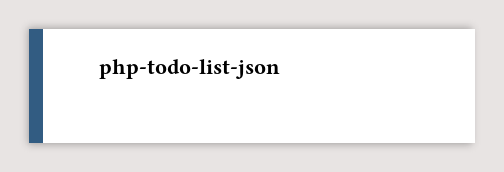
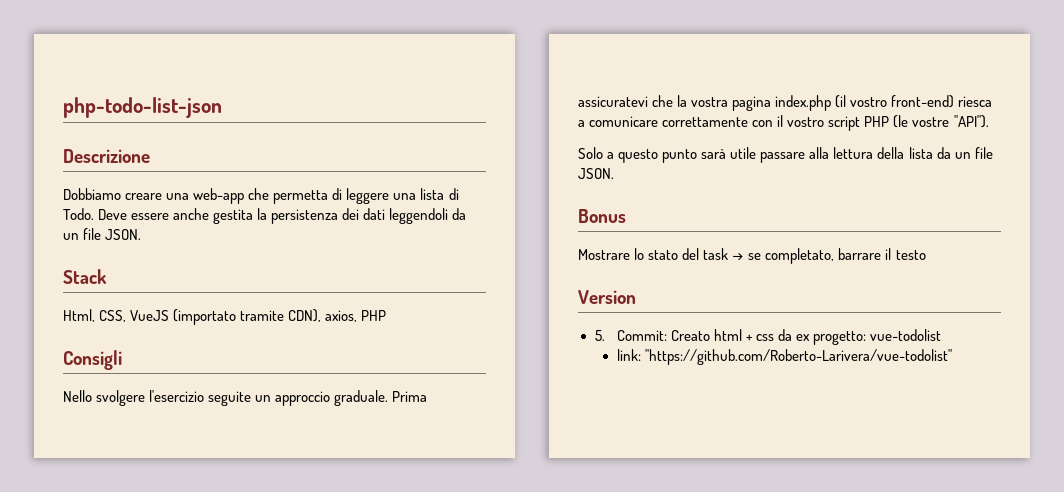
(280, 69) none -> [63,149,150,163] [63,188,459,204] [63,208,467,224] [63,228,142,240] [63,269,107,284] [63,309,387,325] [63,350,122,370] [63,390,428,406] [578,95,993,111] [578,115,989,131] [578,147,993,163] [578,168,614,179] [578,209,626,223] [578,248,926,264] [578,290,636,304] [594,329,941,345] [616,349,952,365] // Descrizione // Dobbiamo creare una web-app che permetta di leggere una lista di Todo. Deve essere anche gestita la persistenza dei dati leggendoli da un file JSON. // Stack // Html, CSS, VueJS (importato tramite CDN), axios, PHP // Consigli // Nello svolgere l'esercizio seguite un approccio graduale. Prima assicuratevi che la vostra pagina index.php (il vostro front-end) riesca a comunicare correttamente con il vostro script PHP (le vostre "API"). // Solo a questo punto sarà utile passare alla lettura della lista da un file JSON. // Bonus // Mostrare lo stato del task → se completato, barrare il testo // Version // 5. Commit: Creato html + css da ex progetto: vue-todolist // link: "https://github.com/Roberto-Larivera/vue-todolist"

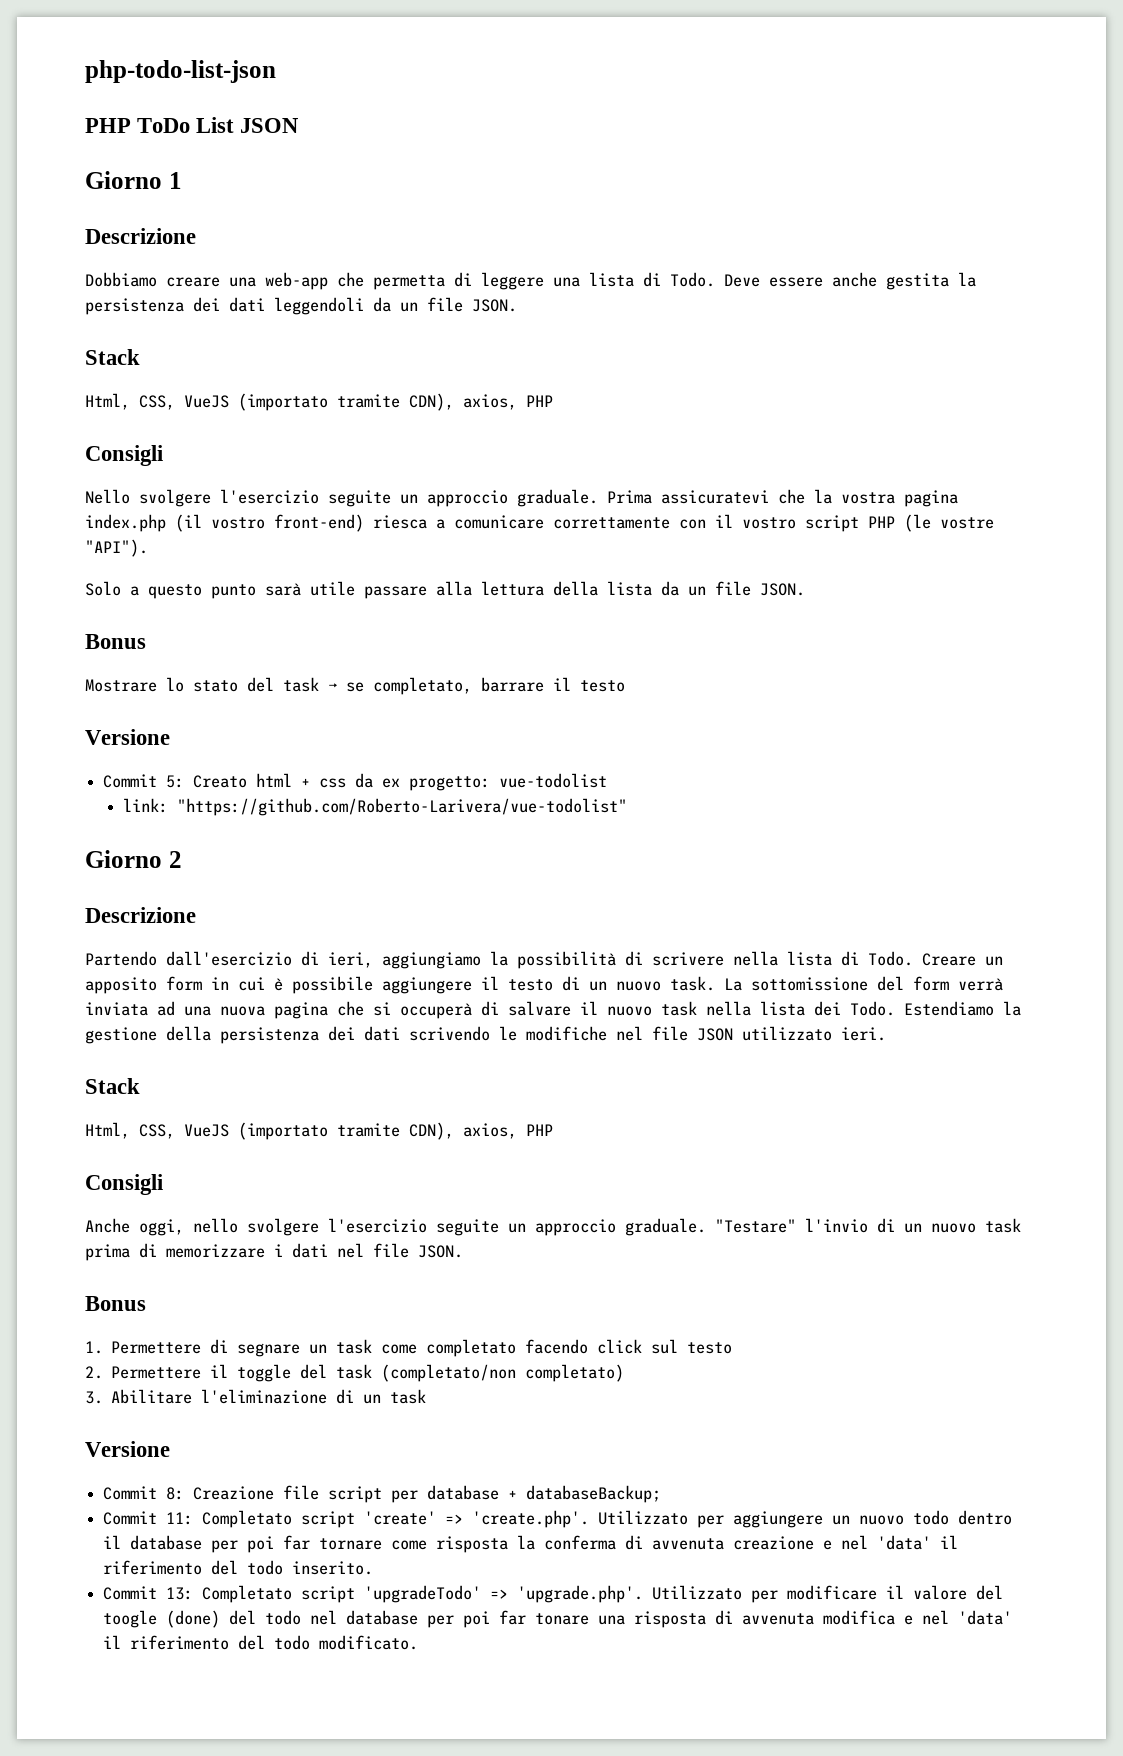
(222, 107) none -> [85,117,299,133] [85,171,182,189] // PHP ToDo List JSON // Giorno 1
[578,290,636,304] [594,330,667,341] Version // 5. Commit: -> [85,729,170,745] [103,774,185,788] Versione // Commit 5:
(952, 357) none -> [85,850,182,868] [85,907,196,923] [85,951,1003,969] [85,976,1003,994] [85,1001,1021,1019] [85,1026,886,1044] [85,1078,140,1094] [85,1122,553,1140] [85,1174,163,1195] [85,1218,1021,1236] [85,1243,463,1261] [85,1296,146,1311] [85,1339,733,1357] [85,1364,625,1382] [85,1389,427,1404] [85,1441,170,1457] [103,1485,662,1503] [103,1510,1013,1528] [103,1535,959,1553] [103,1560,374,1575] [103,1585,1004,1603] [103,1610,1013,1628] [103,1635,419,1650] // Giorno 2 // Descrizione // Partendo dall'esercizio di ieri, aggiungiamo la possibilità di scrivere nella lista di Todo. Creare un apposito form in cui è possibile aggiungere il testo di un nuovo task. La sottomissione del form verrà inviata ad una nuova pagina che si occuperà di salvare il nuovo task nella lista dei Todo. Estendiamo la gestione della persistenza dei dati scrivendo le modifiche nel file JSON utilizzato ieri. // Stack // Html, CSS, VueJS (importato tramite CDN), axios, PHP // Consigli // Anche oggi, nello svolgere l'esercizio seguite un approccio graduale. "Testare" l'invio di un nuovo task prima di memorizzare i dati nel file JSON. // Bonus // 1. Permettere di segnare un task come completato facendo click sul testo // 2. Permettere il toggle del task (completato/non completato) // 3. Abilitare l'eliminazione di un task // Versione // Commit 8: Creazione file script per database + databaseBackup; // Commit 11: Completato script 'create' => 'create.php'. Utilizzato per aggiungere un nuovo todo dentro il database per poi far tornare come risposta la conferma di avvenuta creazione e nel 'data' il riferimento del todo inserito. // Commit 13: Completato script 'upgradeTodo' => 'upgrade.php'. Utilizzato per modificare il valore del toogle (done) del todo nel database per poi far tonare una risposta di avvenuta modifica e nel 'data' il riferimento del todo modificato.

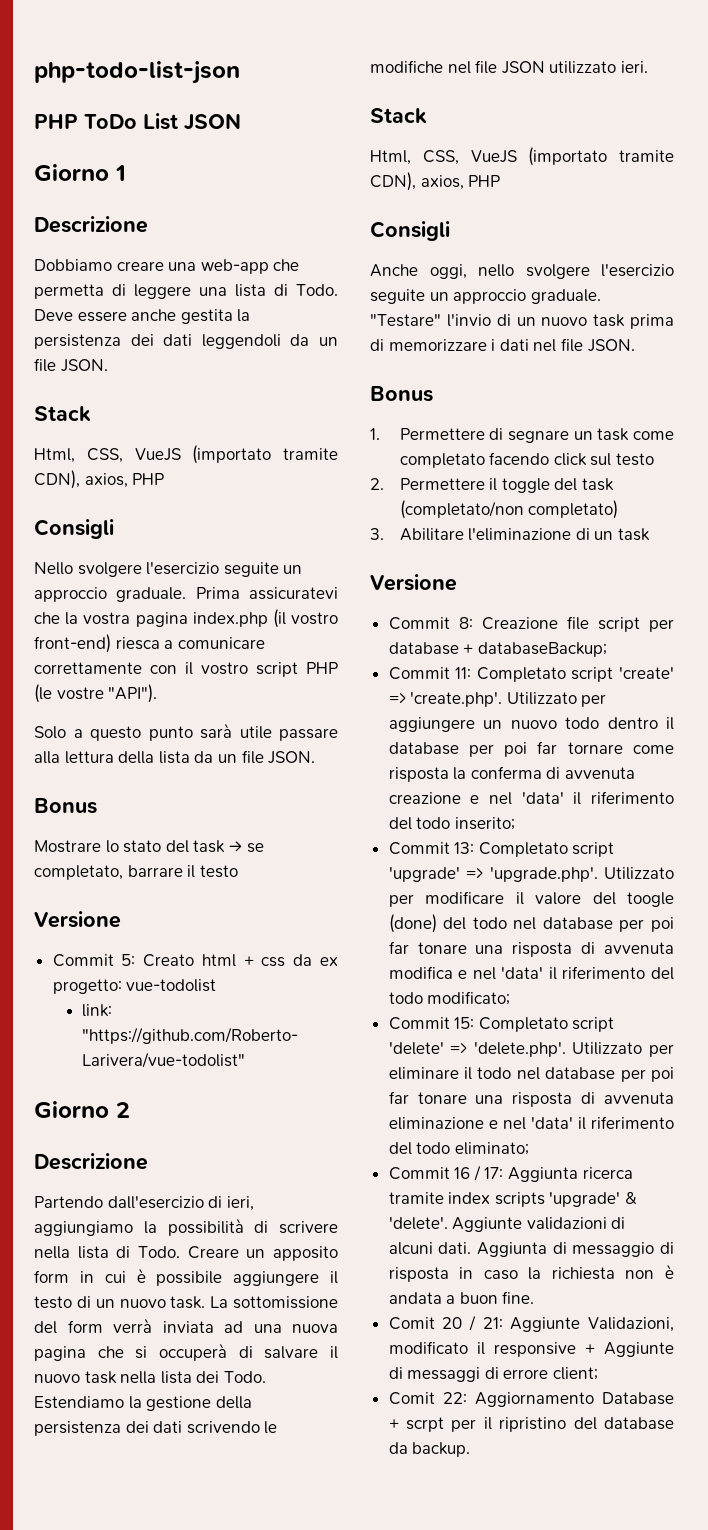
[292,1561,374,1575] inserito. -> [454,817,515,830] inserito;
[364,1585,482,1603] 'upgradeTodo' -> [388,867,460,882] 'upgrade'
[319,1635,419,1650] modificato. -> [427,991,511,1005] [388,1017,615,1032] [388,1042,674,1057] [388,1067,674,1082] [388,1091,674,1107] [388,1116,674,1130] [388,1142,529,1155] [388,1165,633,1182] [388,1191,638,1207] [388,1217,626,1232] [388,1242,674,1257] [388,1264,674,1282] [388,1291,535,1304] [388,1315,674,1332] [388,1341,674,1357] [388,1367,599,1382] [388,1392,674,1407] [388,1417,674,1432] [388,1442,471,1457] modificato; // Commit 15: Completato script 'delete' => 'delete.php'. Utilizzato per eliminare il todo nel database per poi far tonare una risposta di avvenuta eliminazione e nel 'data' il riferimento del todo eliminato; // Commit 16 / 17: Aggiunta ricerca tramite index scripts 'upgrade' & 'delete'. Aggiunte validazioni di alcuni dati. Aggiunta di messaggio di risposta in caso la richiesta non è andata a buon fine. // Comit 20 / 21: Aggiunte Validazioni, modificato il responsive + Aggiunte di messaggi di errore client; // Comit 22: Aggiornamento Database + scrpt per il ripristino del database da backup.

